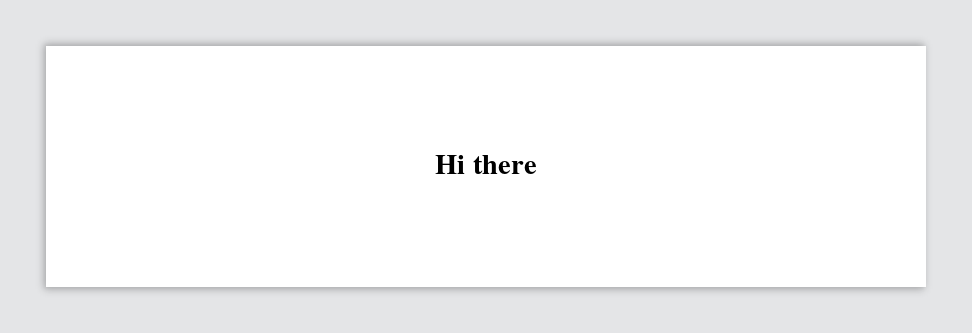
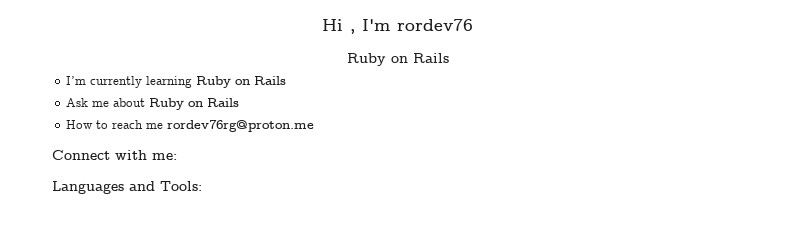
[472,155,537,174] there -> [350,19,473,34] [346,53,449,66] [66,76,287,88] [66,98,240,110] [66,120,315,132] [52,150,177,160] [52,181,202,194] , I'm rordev76 // Ruby on Rails // I’m currently learning Ruby on Rails // Ask me about Ruby on Rails // How to reach me rordev76rg@proton.me // Connect with me: // Languages and Tools:

